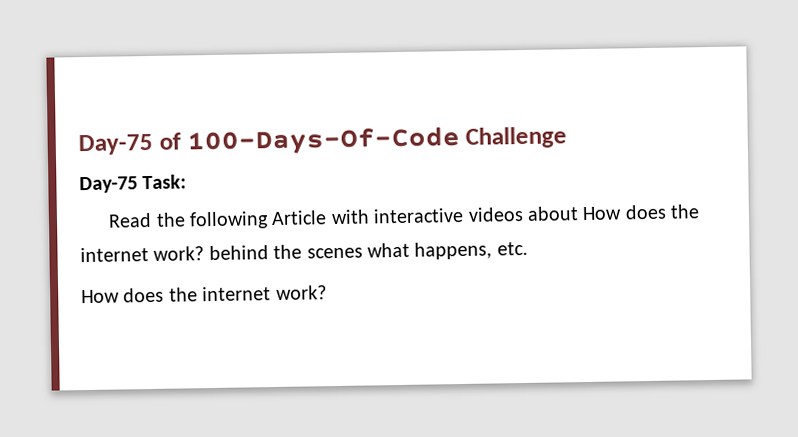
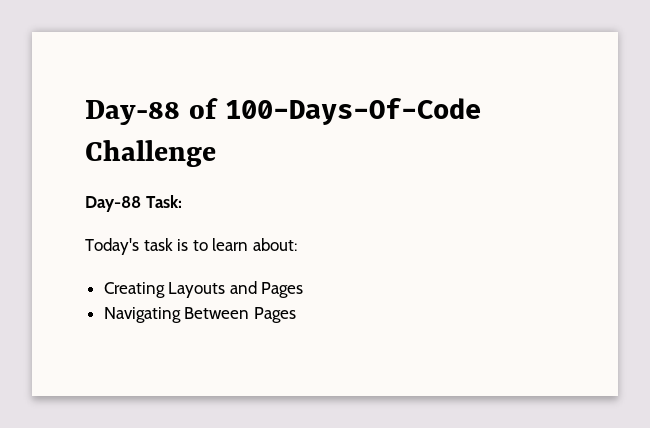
[78,133,153,156] Day-75 -> [85,100,180,125] Day-88
[79,176,138,194] Day-75 -> [85,196,141,212] Day-88
[108,204,701,230] [80,241,528,263] [81,285,327,304] Read the following Article with interactive videos about How does the internet work? behind the scenes what happens, etc. // How does the internet work? -> [85,238,297,255] [103,281,304,298] [103,307,296,323] Today's task is to learn about: // Creating Layouts and Pages // Navigating Between Pages

